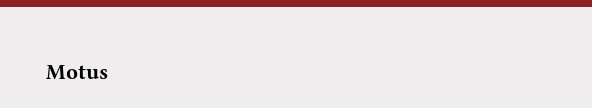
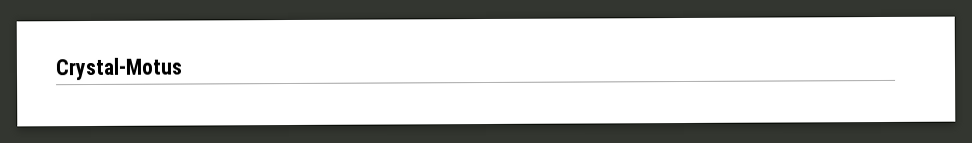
[46,65,108,80] Motus -> [55,57,183,81] Crystal-Motus

